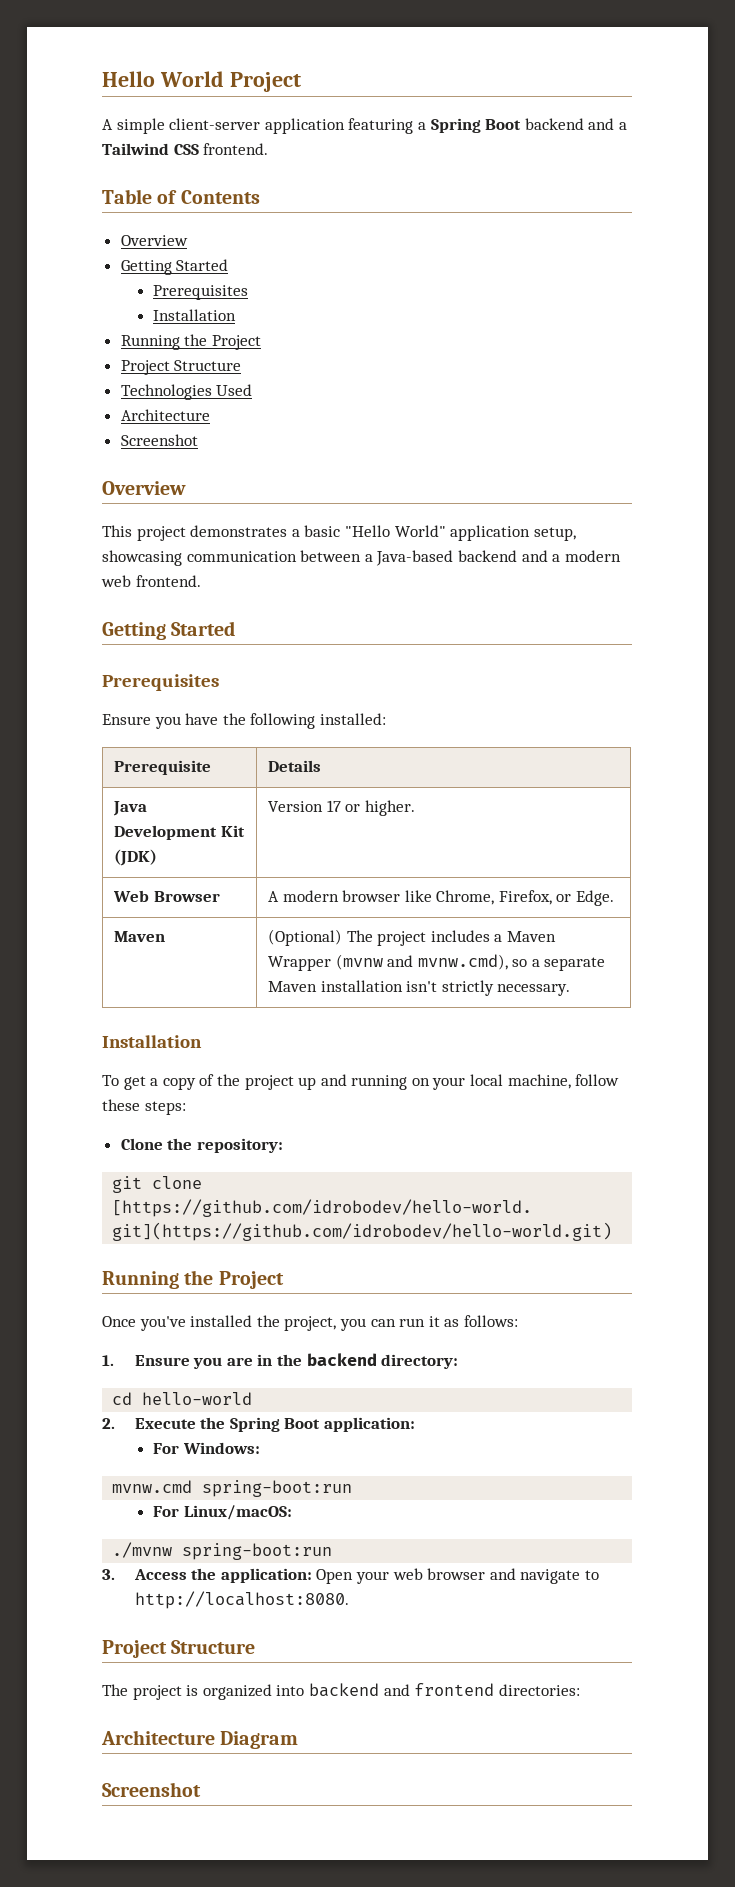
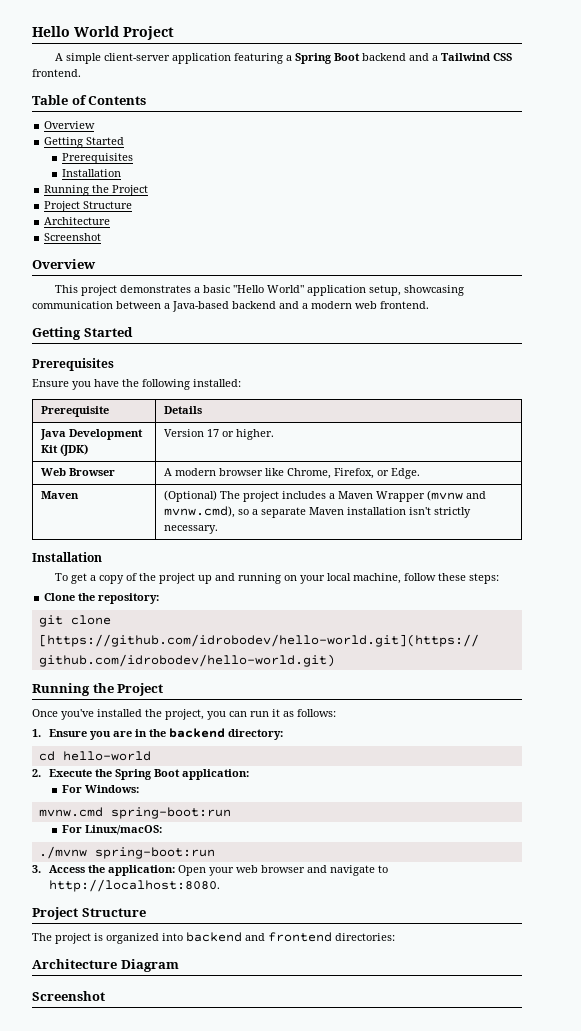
[120,384,253,400] // Technologies Used -> (133, 205) none

